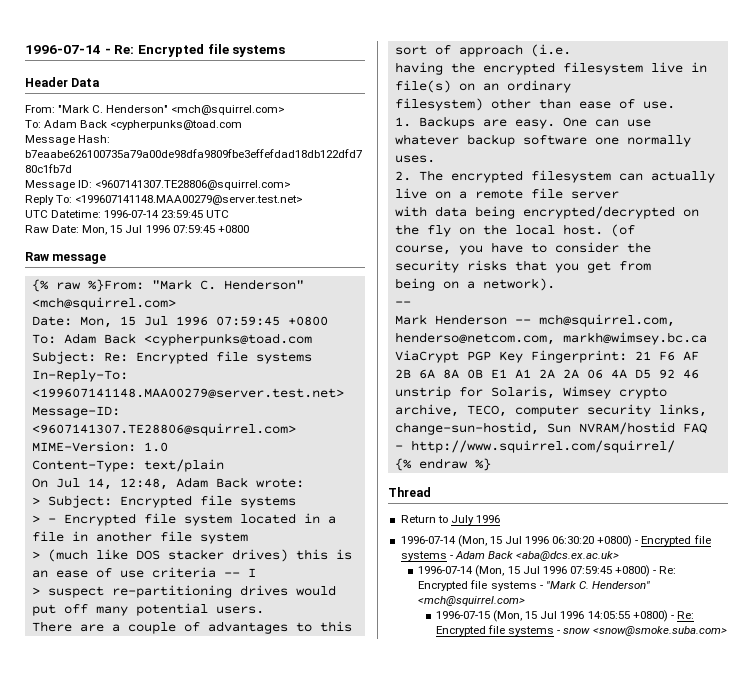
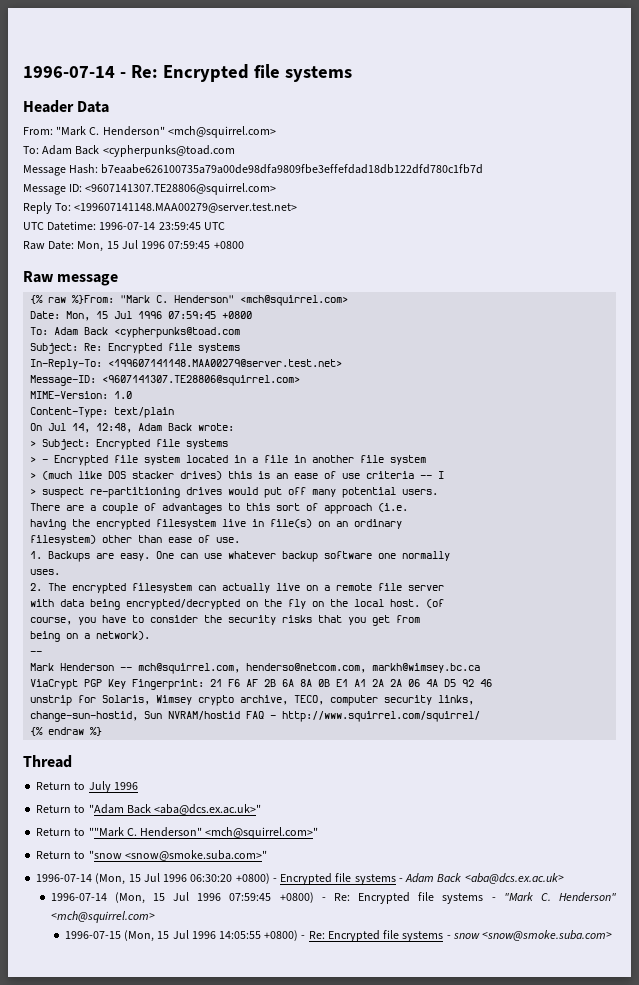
(500, 519) none -> [36,804,262,815] [36,827,319,839] [36,850,267,861] // Return to "Adam Back <aba@dcs.ex.ac.uk>" // Return to ""Mark C. Henderson" <mch@squirrel.com>" // Return to "snow <snow@smoke.suba.com>"

